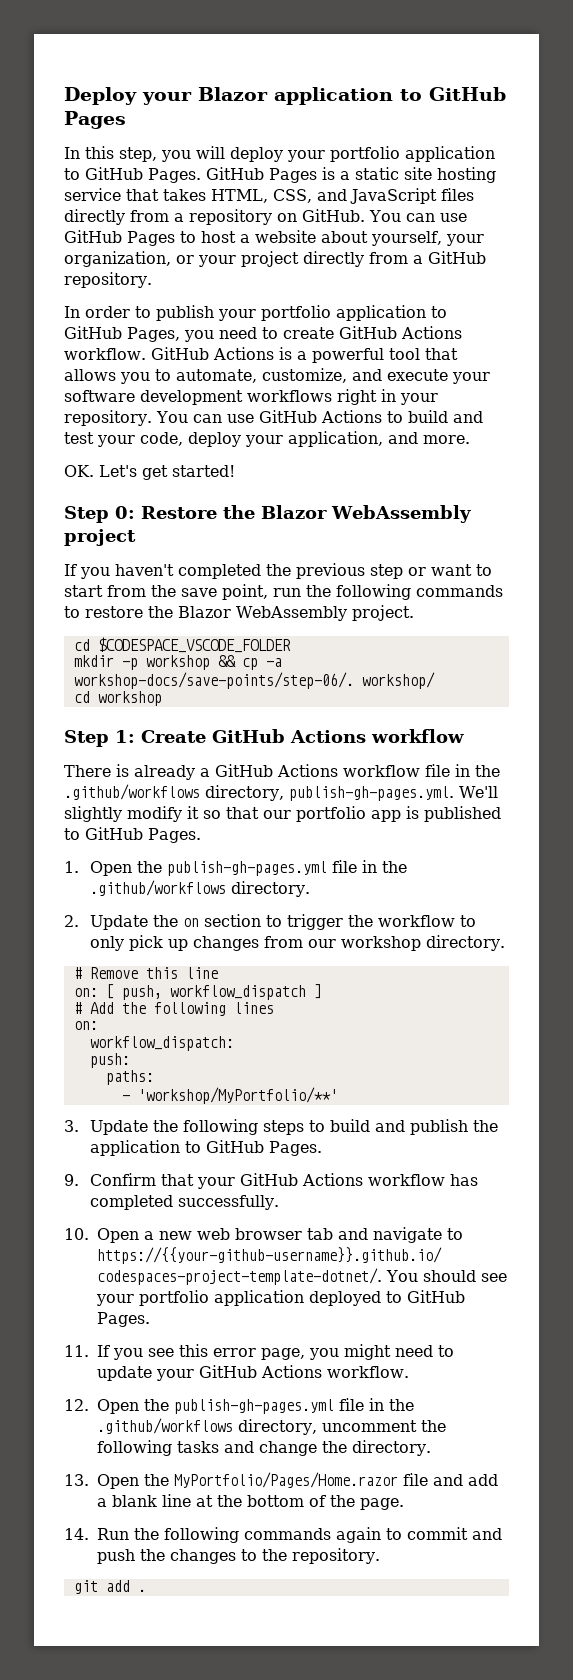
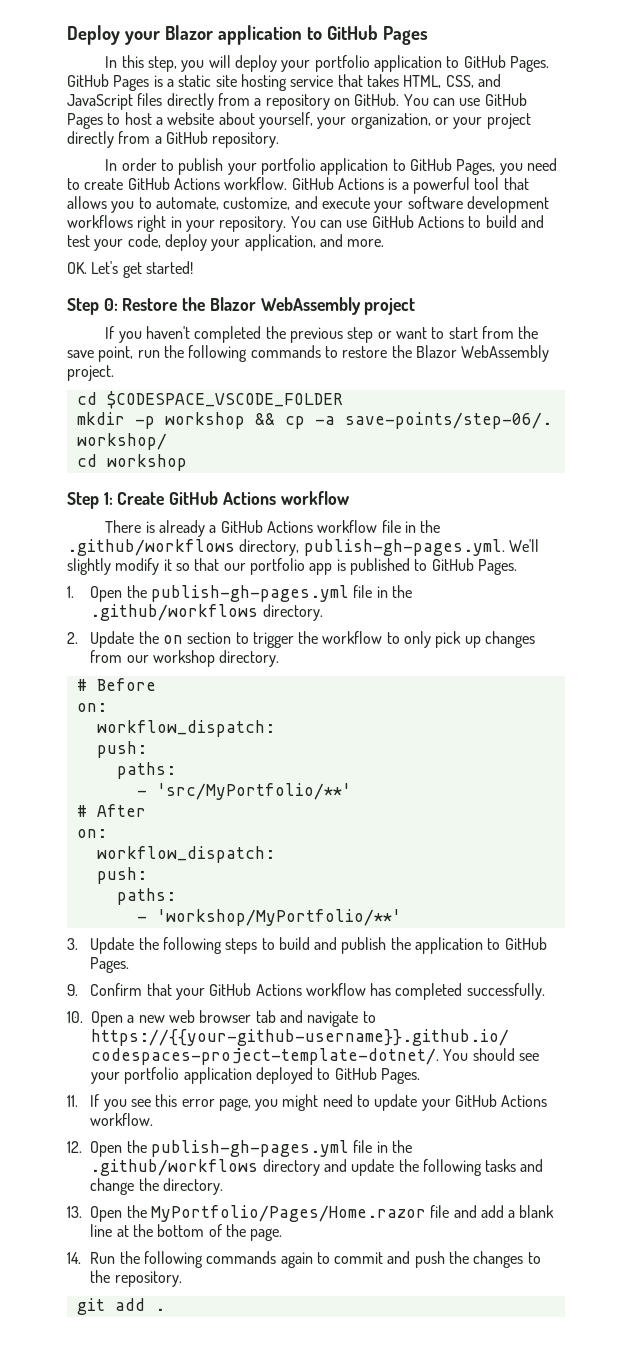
[73,672,354,689] workshop-docs/save-points/step-06/. -> [344,412,552,429] save-points/step-06/.
[89,967,218,979] [73,984,322,1000] [73,1002,274,1016] Remove this line // on: [ push, workflow_dispatch ] // # Add the following lines -> [96,678,156,691] [76,703,107,712] [96,720,275,737] [96,741,147,758] [116,762,176,779] [136,783,351,800] [76,804,146,817] Before // on: // workflow_dispatch: // push: // paths: // - 'src/MyPortfolio/**' // # After
[238,1419,417,1435] directory, uncomment -> [262,1159,395,1176] directory and update

